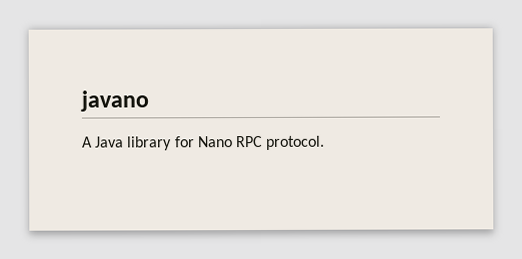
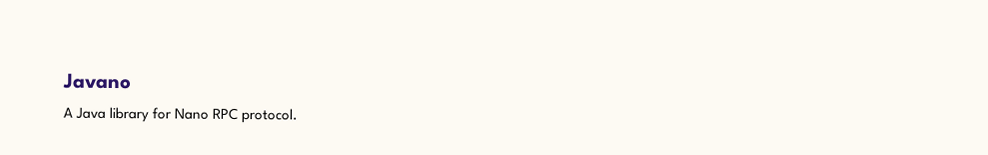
[80,90,149,112] javano -> [62,73,132,90] Javano

